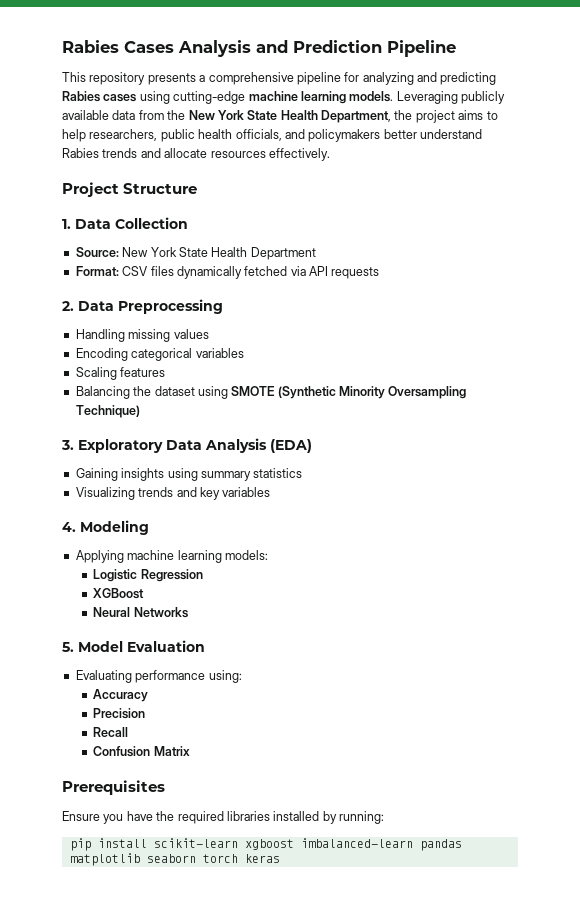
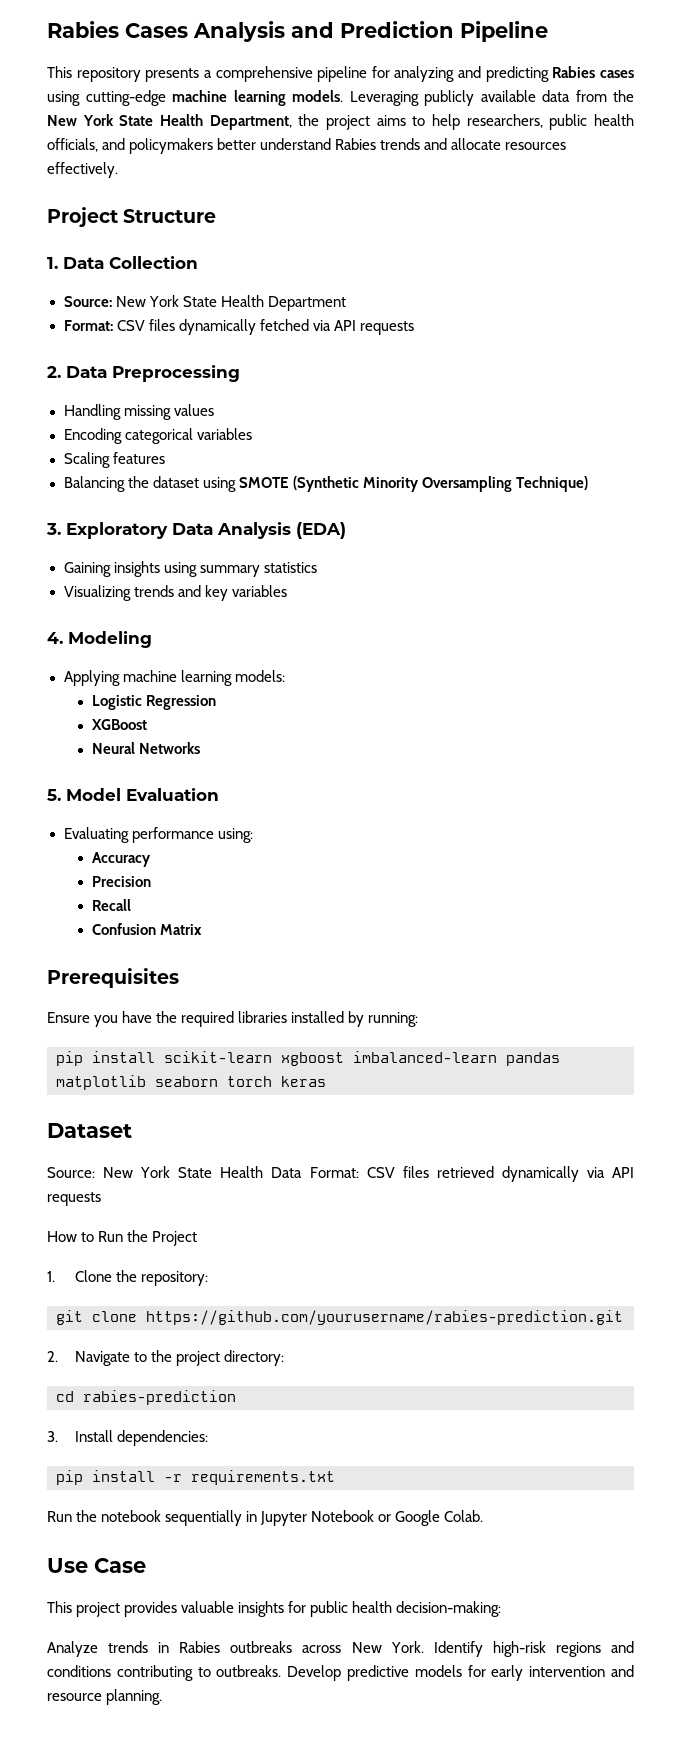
(280, 858) none -> [47,1123,132,1138] [47,1166,634,1182] [47,1192,101,1206] [47,1230,198,1246] [47,1270,209,1286] [56,1310,623,1325] [47,1350,285,1366] [56,1390,236,1405] [47,1430,209,1446] [56,1470,335,1485] [47,1510,484,1526] [47,1558,146,1573] [47,1601,502,1617] [47,1641,634,1657] [47,1665,634,1681] [47,1689,163,1705] // Dataset // Source: New York State Health Data Format: CSV files retrieved dynamically via API requests // How to Run the Project // 1. Clone the repository: // git clone https://github.com/yourusername/rabies-prediction.git // 2. Navigate to the project directory: // cd rabies-prediction // 3. Install dependencies: // pip install -r requirements.txt // Run the notebook sequentially in Jupyter Notebook or Google Colab. // Use Case // This project provides valuable insights for public health decision-making: // Analyze trends in Rabies outbreaks across New York. Identify high-risk regions and conditions contributing to outbreaks. Develop predictive models for early intervention and resource planning.

